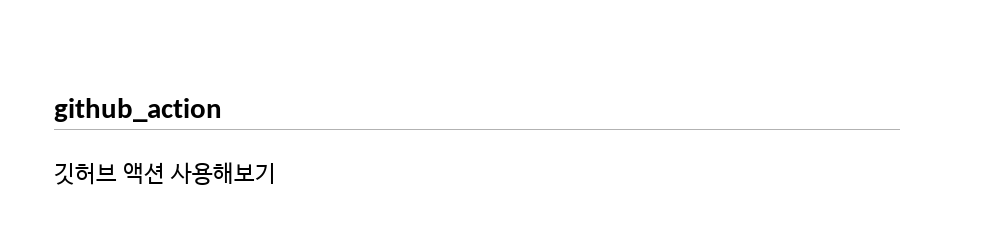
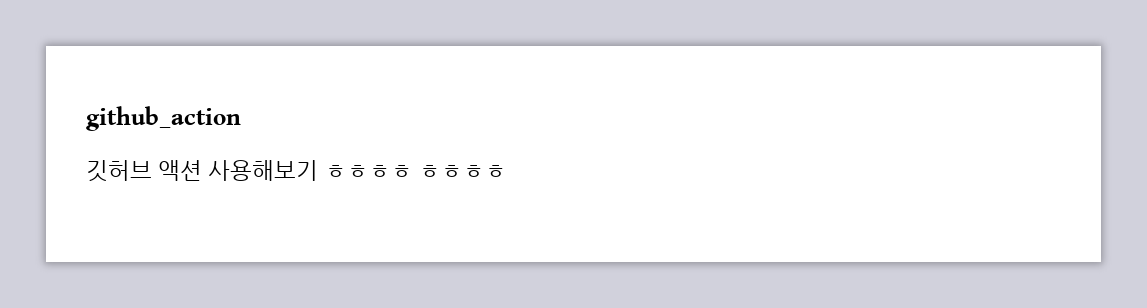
(277, 173) none -> [324,165,507,178] ㅎㅎㅎㅎ ㅎㅎㅎㅎ

